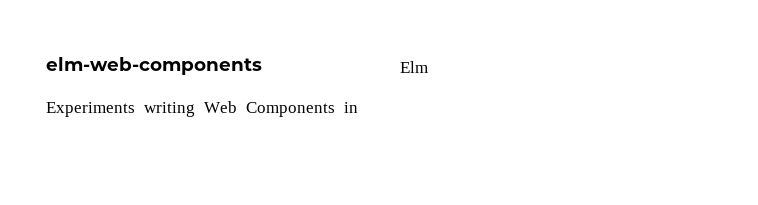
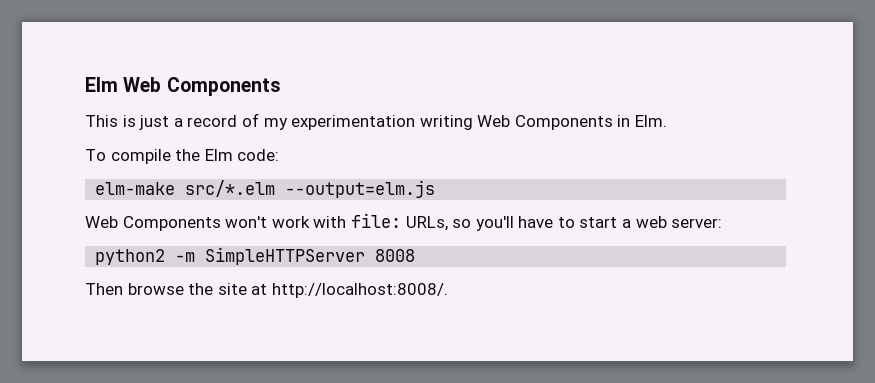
[46,57,262,75] [46,101,358,117] [400,61,428,73] elm-web-components // Experiments writing Web Components in Elm -> [85,77,281,96] [85,113,668,130] [85,149,280,164] [95,180,436,198] [85,213,723,231] [95,247,416,265] [85,283,448,298] Elm Web Components // This is just a record of my experimentation writing Web Components in Elm. // To compile the Elm code: // elm-make src/*.elm --output=elm.js // Web Components won't work with file: URLs, so you'll have to start a web server: // python2 -m SimpleHTTPServer 8008 // Then browse the site at http://localhost:8008/.

